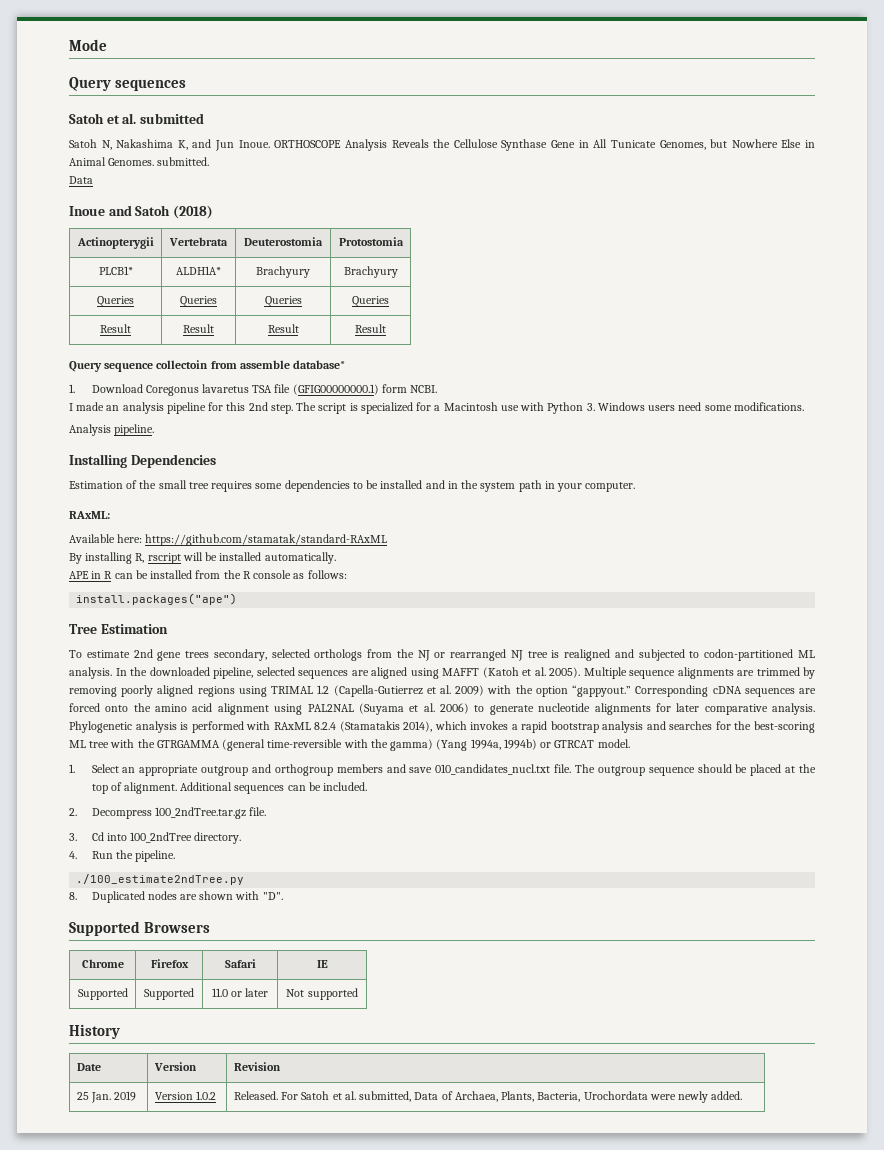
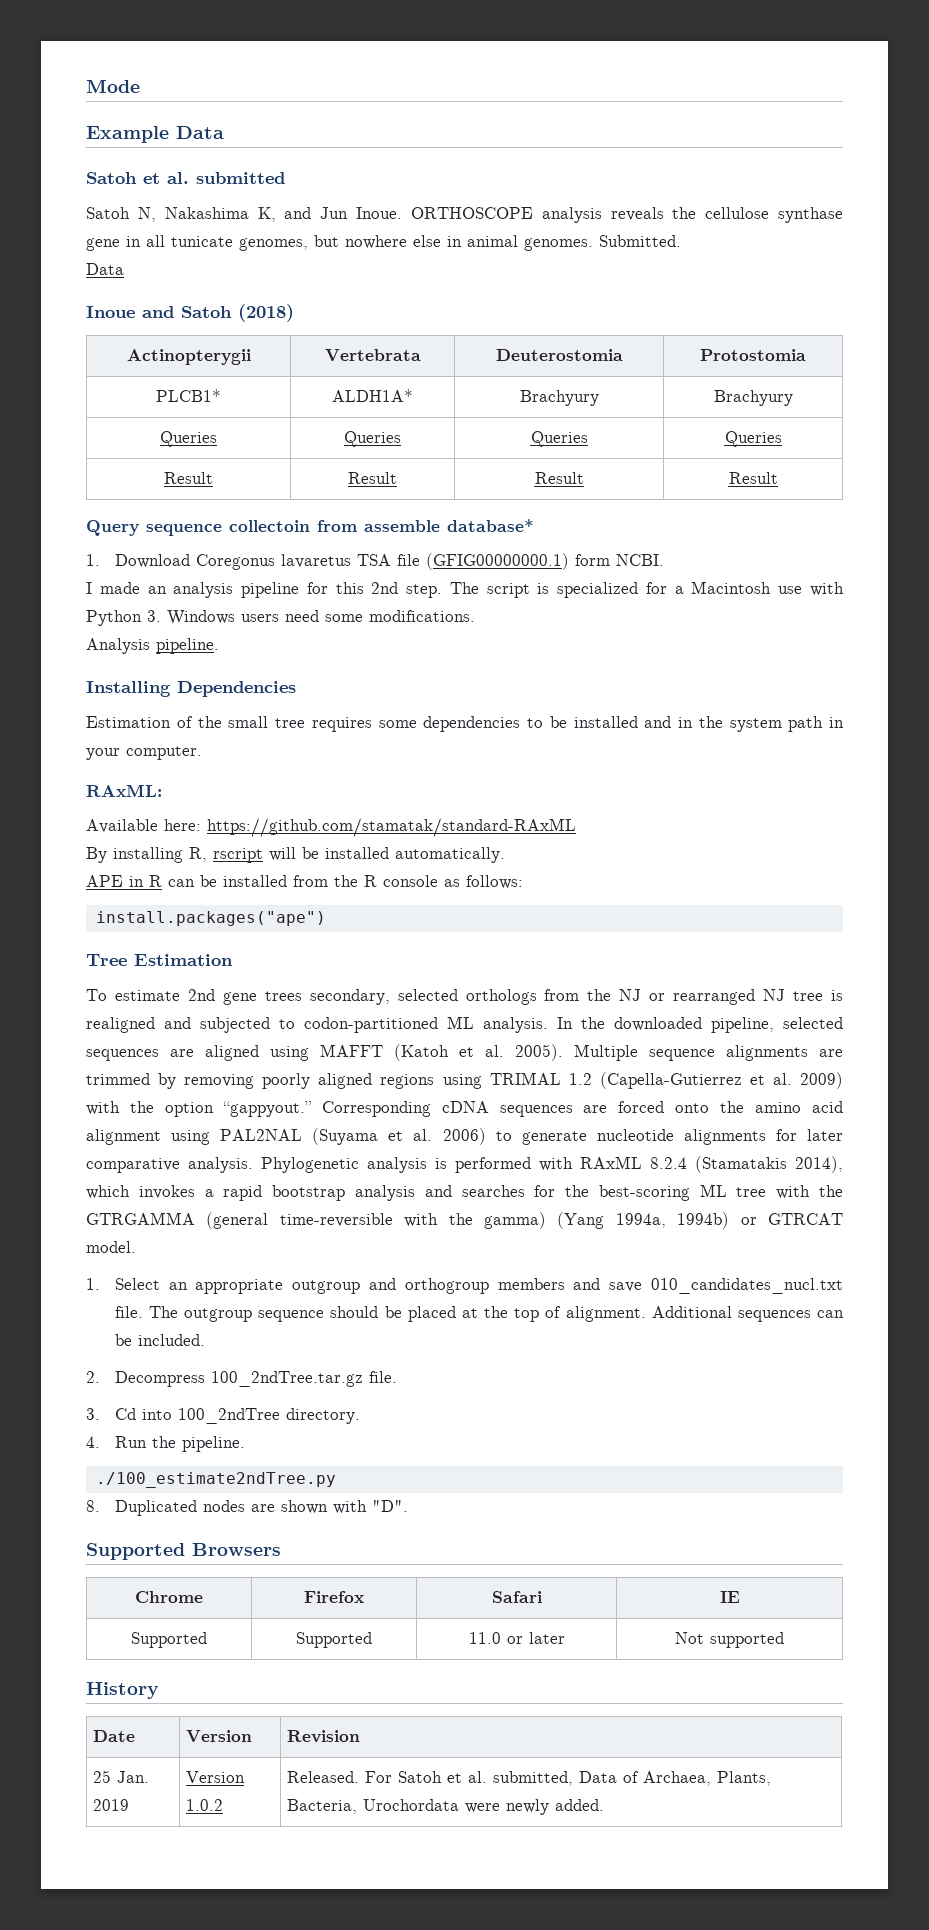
[69,77,187,91] Query sequences -> [86,126,224,143] Example Data
[344,139,815,151] [69,157,210,166] Analysis Reveals the Cellulose Synthase Gene in All Tunicate Genomes, but Nowhere Else in Animal Genomes. submitted. -> [541,207,844,223] [86,235,681,251] analysis reveals the cellulose synthase gene in all tunicate genomes, but nowhere else in animal genomes. Submitted.

